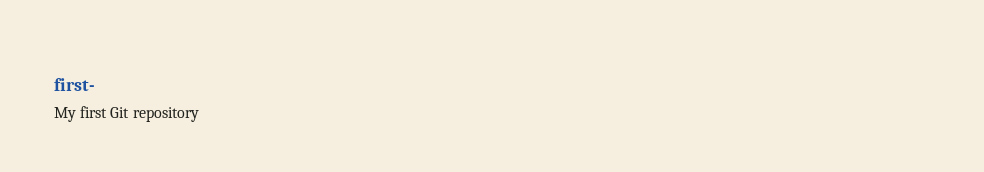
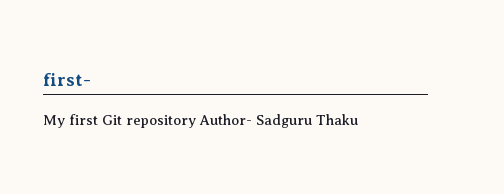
(199, 114) none -> [199,114,358,128] Author- Sadguru Thaku

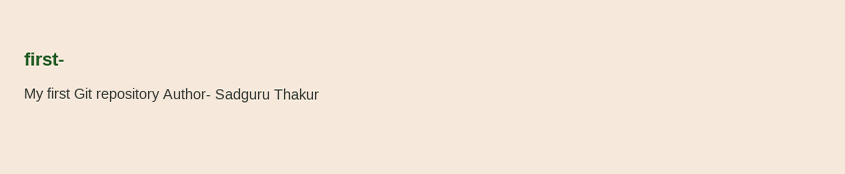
[316,114,358,125] Thaku -> [273,88,319,100] Thakur

